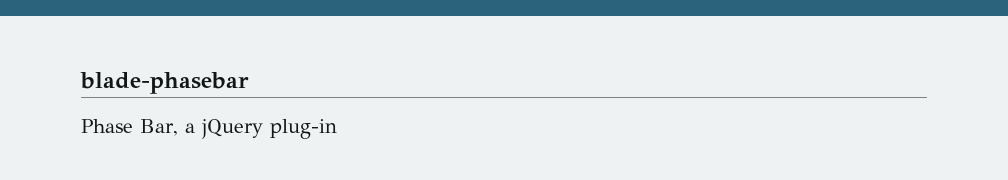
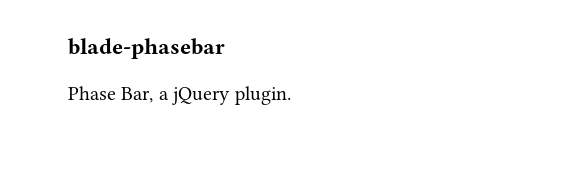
[269,119,337,139] plug-in -> [234,86,291,105] plugin.

